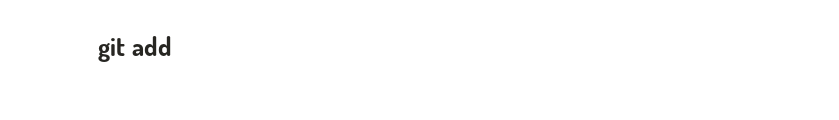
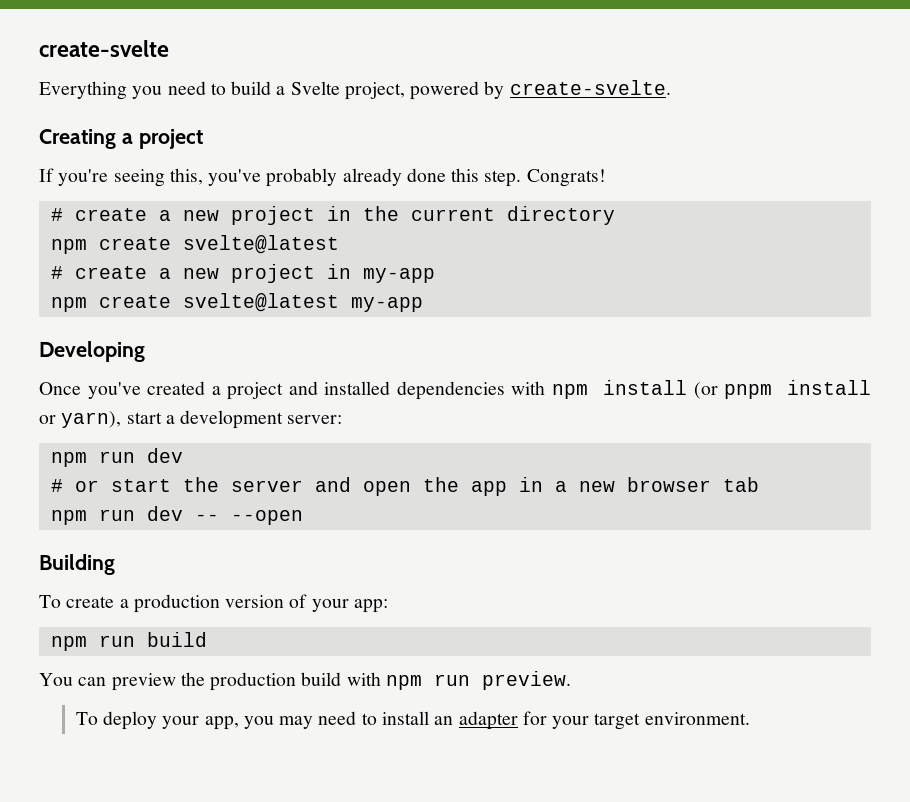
[98,36,173,62] git add -> [39,40,169,57] [39,80,671,100] [39,129,203,149] [39,168,606,187] [50,206,615,225] [50,235,339,254] [50,264,435,283] [50,293,423,312] [39,341,145,362] [39,380,871,400] [39,410,343,429] [50,448,183,467] [50,477,759,496] [50,506,303,525] [39,554,115,575] [39,594,388,613] [50,632,207,651] [39,671,571,691] [75,711,750,730] create-svelte // Everything you need to build a Svelte project, powered by create-svelte. // Creating a project // If you're seeing this, you've probably already done this step. Congrats! // # create a new project in the current directory // npm create svelte@latest // # create a new project in my-app // npm create svelte@latest my-app // Developing // Once you've created a project and installed dependencies with npm install (or pnpm install or yarn), start a development server: // npm run dev // # or start the server and open the app in a new browser tab // npm run dev -- --open // Building // To create a production version of your app: // npm run build // You can preview the production build with npm run preview. // To deploy your app, you may need to install an adapter for your target environment.

